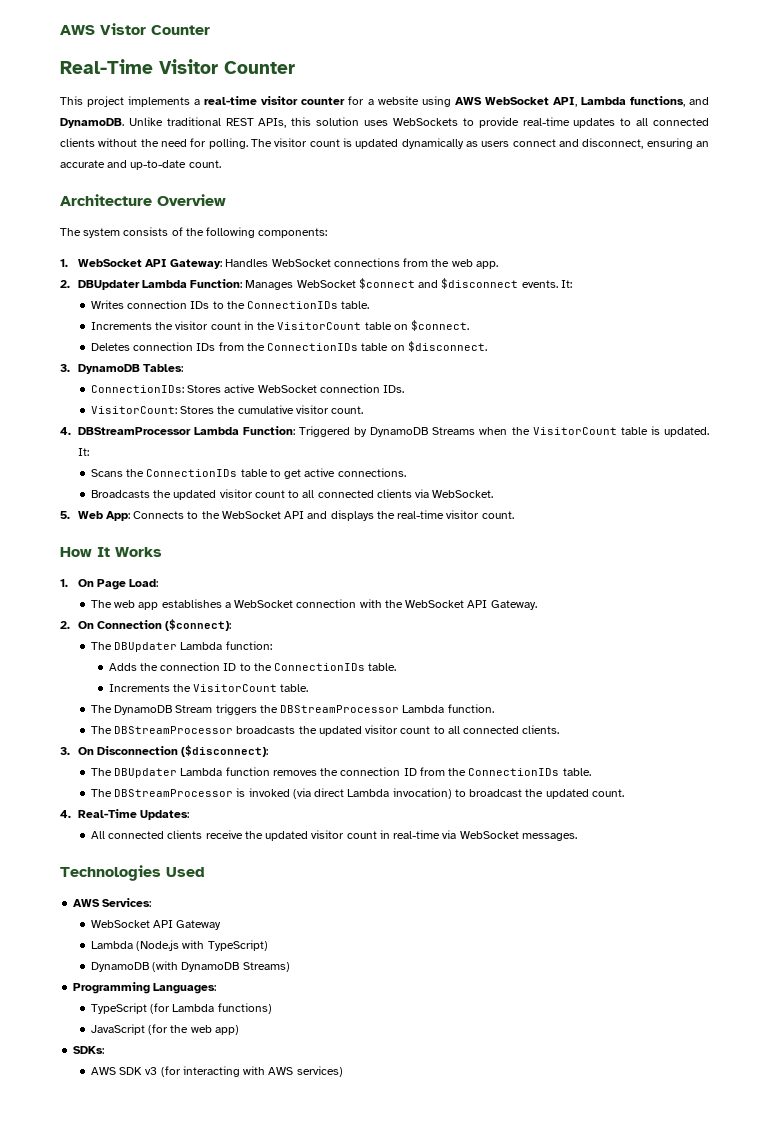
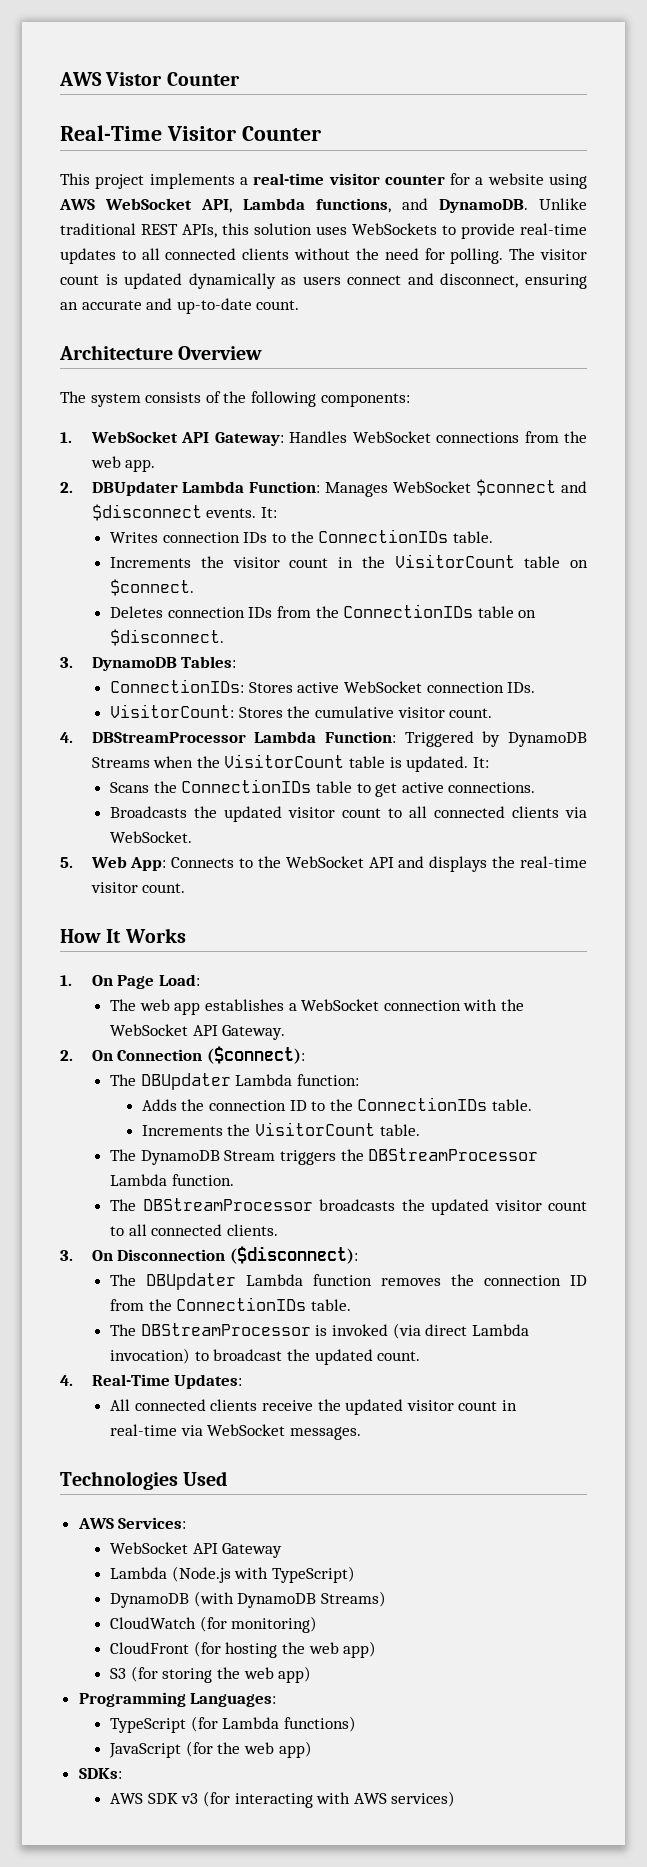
(290, 967) none -> [110,1616,318,1633] [110,1641,377,1658] [110,1666,312,1683] // CloudWatch (for monitoring) // CloudFront (for hosting the web app) // S3 (for storing the web app)

